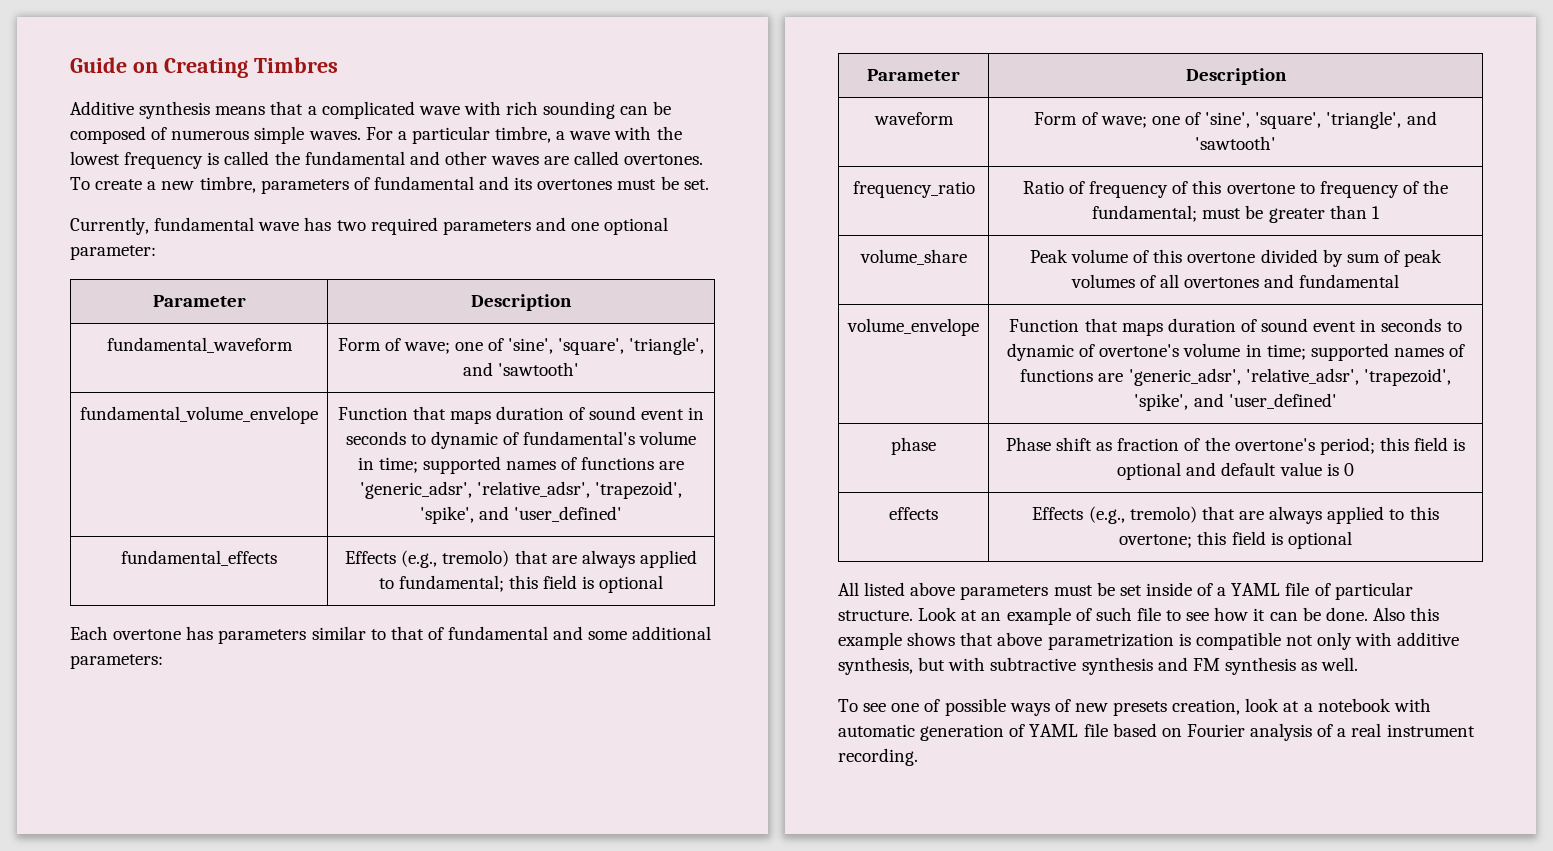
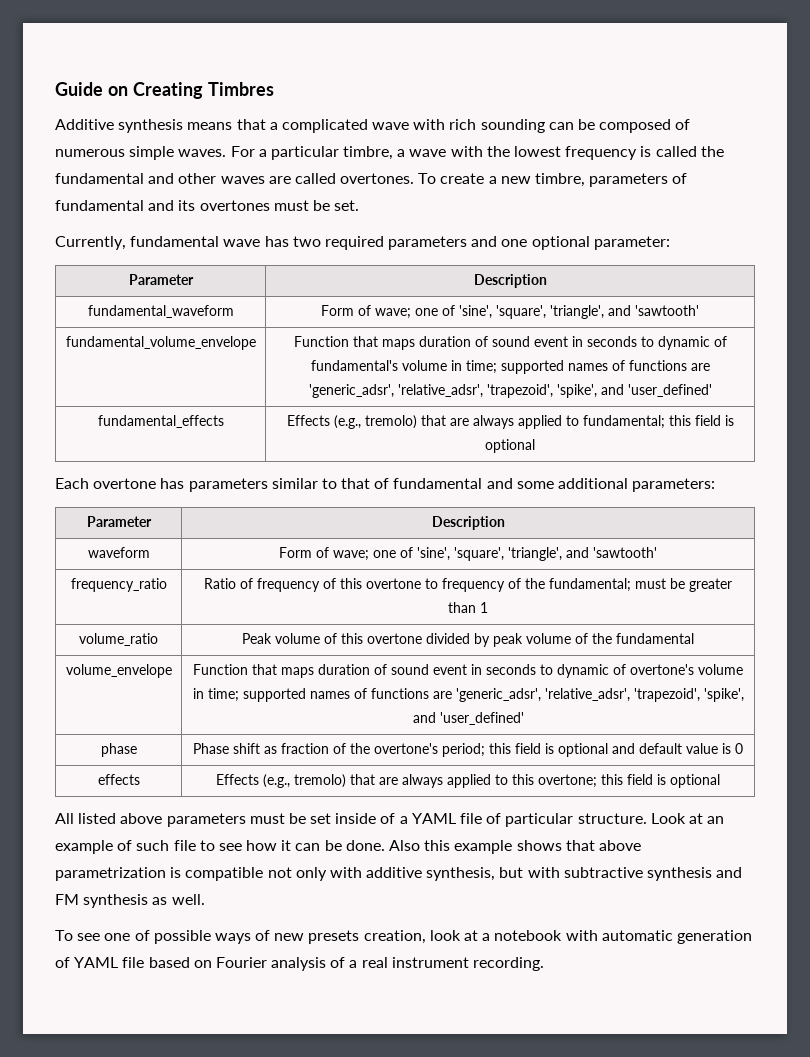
[859,249,967,265] volume_share -> [79,633,158,646] volume_ratio
[1346,249,1443,267] [1070,274,1295,288] sum of peak volumes of all overtones and -> [493,633,612,647] peak volume of the

